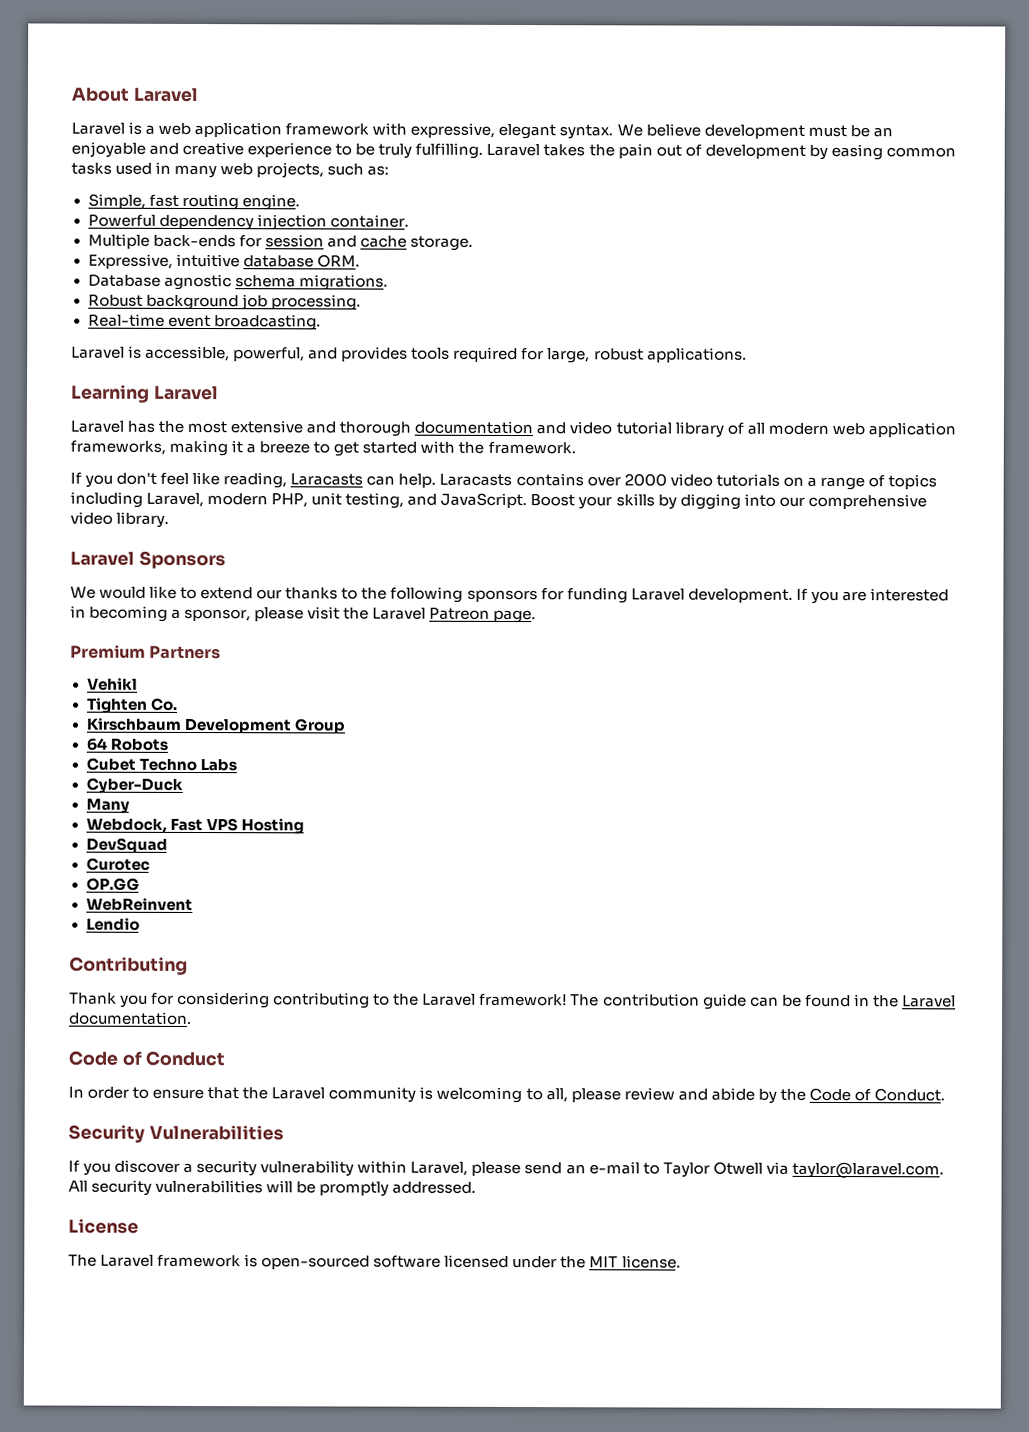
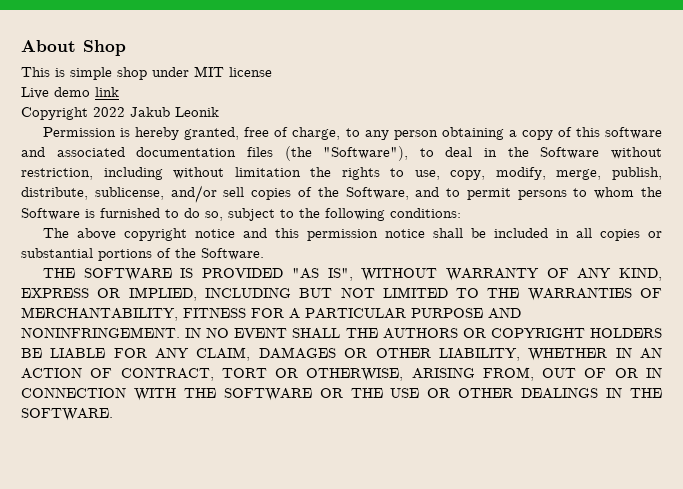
[132,87,198,103] [71,121,893,140] [71,141,956,161] [71,161,390,179] [87,193,300,211] [87,214,409,231] [87,233,473,251] [87,253,360,269] [87,273,388,291] [87,294,361,311] [87,313,321,331] [71,345,747,364] [70,384,219,403] [70,420,956,438] [70,439,576,457] [70,471,937,491] [70,491,927,510] [70,511,170,528] [70,550,226,570] [70,585,949,605] [70,605,537,624] [70,644,222,660] [86,677,138,691] [86,697,178,714] [85,717,345,734] [85,737,168,751] [85,757,237,772] [85,777,183,794] [85,798,130,814] [85,818,304,835] [85,837,168,853] [85,857,150,871] [85,877,140,891] [85,897,193,911] [85,917,140,931] [69,956,188,975] [69,991,956,1010] [69,1011,192,1025] [68,1050,226,1067] [68,1086,945,1104] [68,1124,284,1143] [68,1159,944,1179] [68,1179,477,1197] [68,1218,139,1234] [68,1254,681,1270] Laravel // Laravel is a web application framework with expressive, elegant syntax. We believe development must be an enjoyable and creative experience to be truly fulfilling. Laravel takes the pain out of development by easing common tasks used in many web projects, such as: // Simple, fast routing engine. // Powerful dependency injection container. // Multiple back-ends for session and cache storage. // Expressive, intuitive database ORM. // Database agnostic schema migrations. // Robust background job processing. // Real-time event broadcasting. // Laravel is accessible, powerful, and provides tools required for large, robust applications. // Learning Laravel // Laravel has the most extensive and thorough documentation and video tutorial library of all modern web application frameworks, making it a breeze to get started with the framework. // If you don't feel like reading, Laracasts can help. Laracasts contains over 2000 video tutorials on a range of topics including Laravel, modern PHP, unit testing, and JavaScript. Boost your skills by digging into our comprehensive video library. // Laravel Sponsors // We would like to extend our thanks to the following sponsors for funding Laravel development. If you are interested in becoming a sponsor, please visit the Laravel Patreon page. // Premium Partners // Vehikl // Tighten Co. // Kirschbaum Development Group // 64 Robots // Cubet Techno Labs // Cyber-Duck // Many // Webdock, Fast VPS Hosting // DevSquad // Curotec // OP.GG // WebReinvent // Lendio // Contributing // Thank you for considering contributing to the Laravel framework! The contribution guide can be found in the Laravel documentation. // Code of Conduct // In order to ensure that the Laravel community is welcoming to all, please review and abide by the Code of Conduct. // Security Vulnerabilities // If you discover a security vulnerability within Laravel, please send an e-mail to Taylor Otwell via taylor@laravel.com. All security vulnerabilities will be promptly addressed. // License // The Laravel framework is open-sourced software licensed under the MIT license. -> [83,40,126,56] [21,66,272,80] [21,87,119,99] [21,107,219,120] [43,127,663,140] [21,146,662,161] [21,167,662,180] [21,185,663,203] [21,208,461,221] [43,228,662,241] [21,248,264,261] [43,267,662,281] [21,287,662,301] [21,307,521,321] [21,327,662,339] [21,347,663,361] [21,367,662,381] [21,387,663,401] [21,408,113,421] Shop // This is simple shop under MIT license // Live demo link // Copyright 2022 Jakub Leonik // Permission is hereby granted, free of charge, to any person obtaining a copy of this software and associated documentation files (the "Software"), to deal in the Software without restriction, including without limitation the rights to use, copy, modify, merge, publish, distribute, sublicense, and/or sell copies of the Software, and to permit persons to whom the Software is furnished to do so, subject to the following conditions: // The above copyright notice and this permission notice shall be included in all copies or substantial portions of the Software. // THE SOFTWARE IS PROVIDED "AS IS", WITHOUT WARRANTY OF ANY KIND, EXPRESS OR IMPLIED, INCLUDING BUT NOT LIMITED TO THE WARRANTIES OF MERCHANTABILITY, FITNESS FOR A PARTICULAR PURPOSE AND NONINFRINGEMENT. IN NO EVENT SHALL THE AUTHORS OR COPYRIGHT HOLDERS BE LIABLE FOR ANY CLAIM, DAMAGES OR OTHER LIABILITY, WHETHER IN AN ACTION OF CONTRACT, TORT OR OTHERWISE, ARISING FROM, OUT OF OR IN CONNECTION WITH THE SOFTWARE OR THE USE OR OTHER DEALINGS IN THE SOFTWARE.

